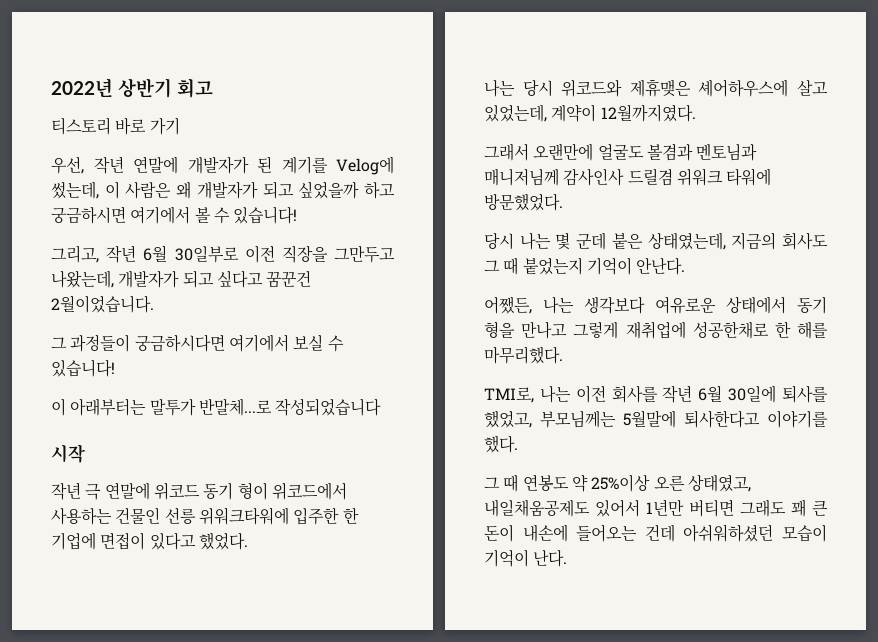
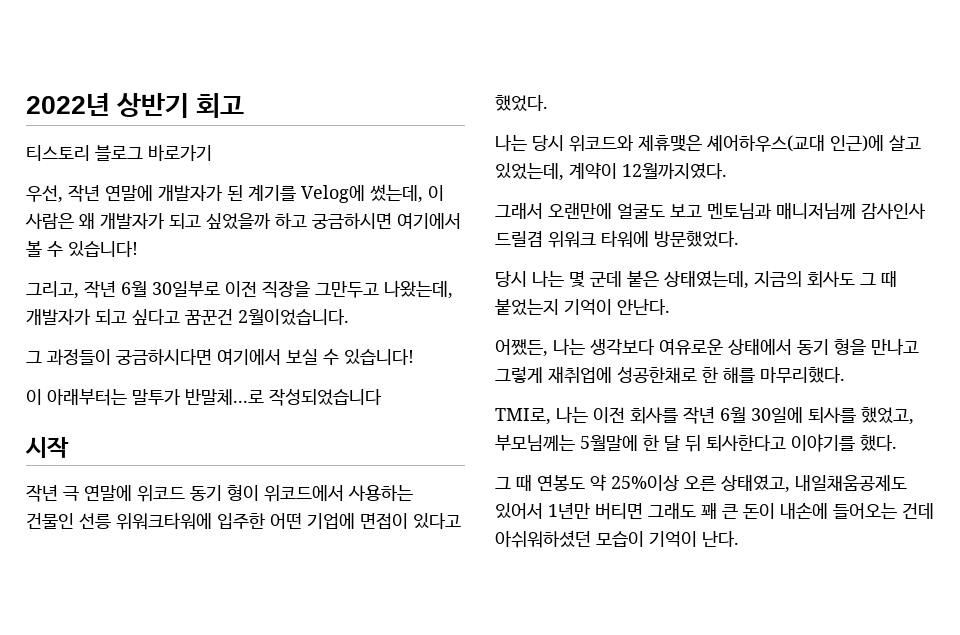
[115,117,180,135] 바로 가기 -> [95,144,212,161] 블로그 바로가기
[342,507,359,524] 한 -> [270,513,302,529] 어떤
[698,79,789,97] 셰어하우스에 -> [706,135,884,152] 셰어하우스(교대 인근)에
[646,143,693,161] 볼겸과 -> [670,204,702,217] 보고
(676, 419) none -> [643,435,701,452] 한 달 뒤

